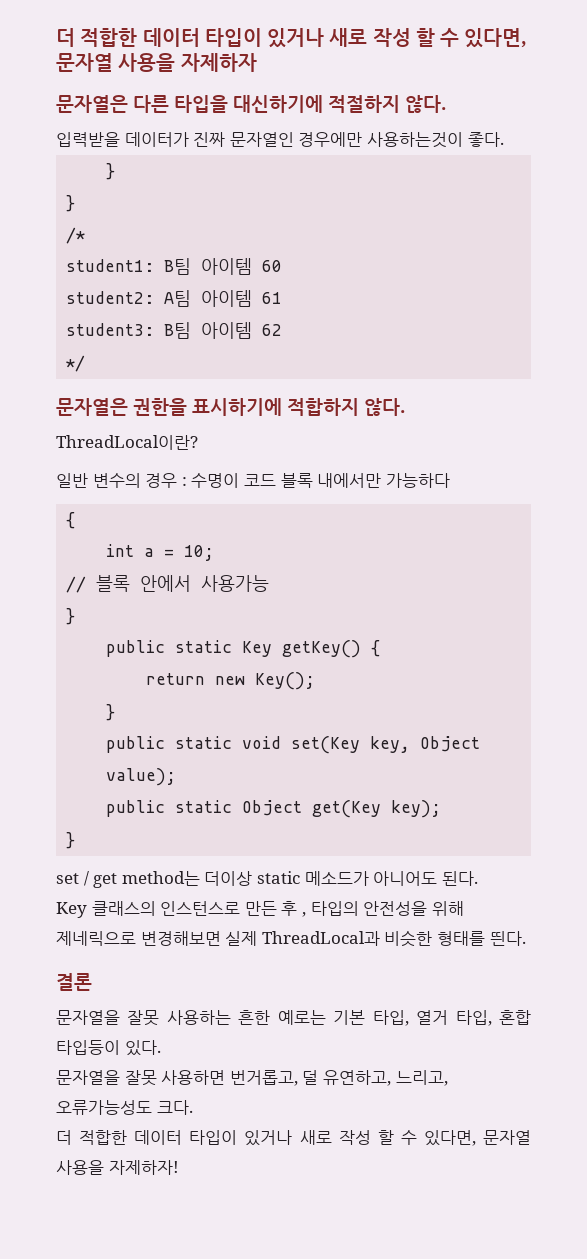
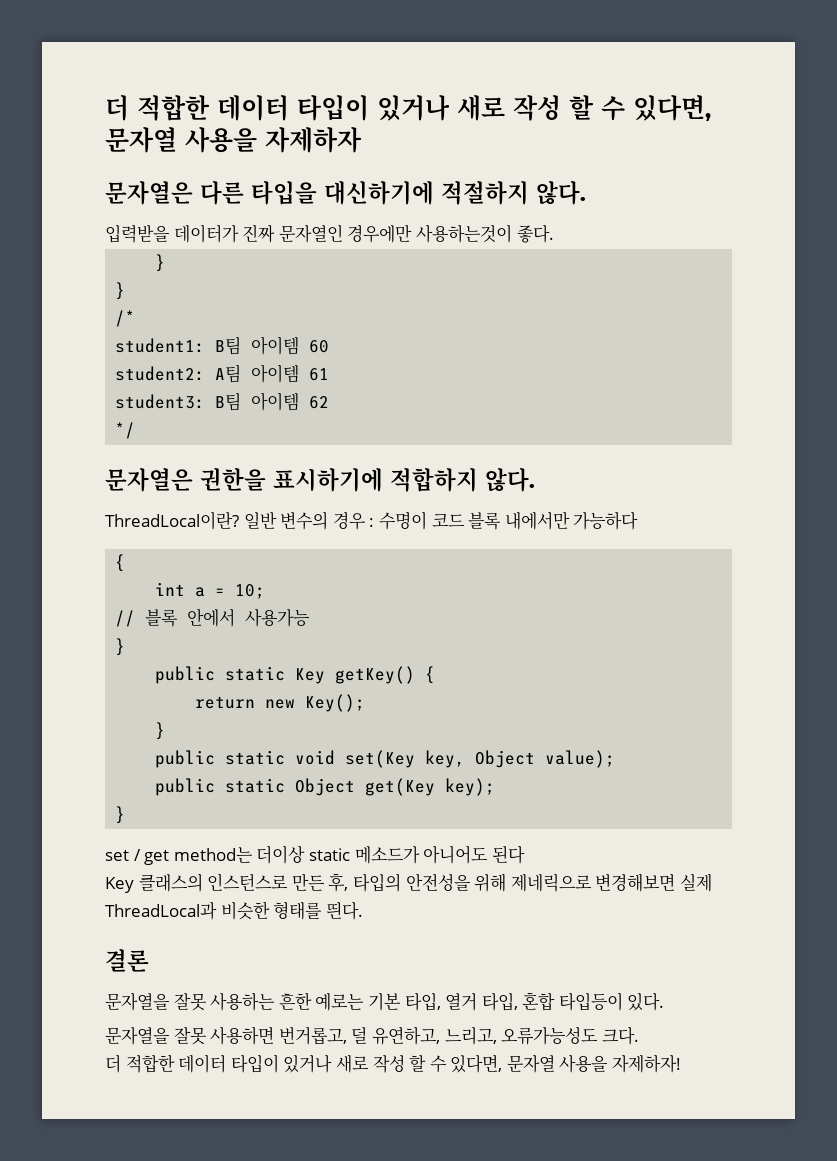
(198, 442) // -> (239, 520) none
[441,871,478,886] 된다. -> [491,846,525,864] 된다
[281,901,306,917] 후 , -> [328,873,349,892] 후,

